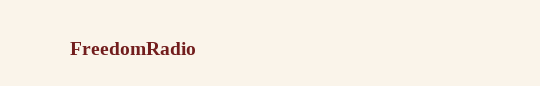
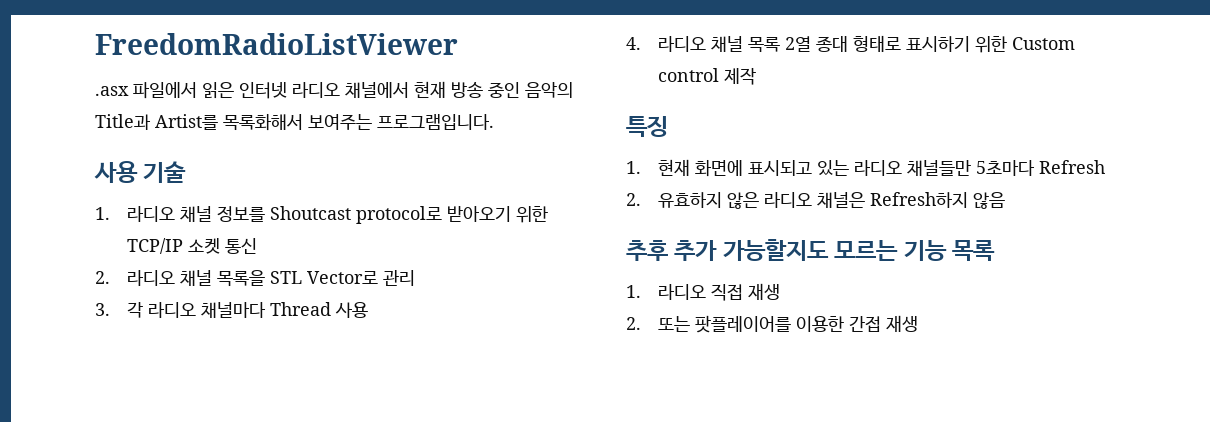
[70,42,196,55] FreedomRadio -> [95,33,458,55] [95,81,573,99] [95,113,494,131] [94,161,187,183] [95,206,549,224] [127,238,258,254] [95,270,416,287] [95,302,369,318] [626,35,1076,53] [658,67,757,85] [626,116,668,137] [626,159,1106,177] [626,192,1006,209] [626,239,996,261] [626,283,781,301] [626,315,919,333] FreedomRadioListViewer // .asx 파일에서 읽은 인터넷 라디오 채널에서 현재 방송 중인 음악의 Title과 Artist를 목록화해서 보여주는 프로그램입니다. // 사용 기술 // 1. 라디오 채널 정보를 Shoutcast protocol로 받아오기 위한 TCP/IP 소켓 통신 // 2. 라디오 채널 목록을 STL Vector로 관리 // 3. 각 라디오 채널마다 Thread 사용 // 4. 라디오 채널 목록 2열 종대 형태로 표시하기 위한 Custom control 제작 // 특징 // 1. 현재 화면에 표시되고 있는 라디오 채널들만 5초마다 Refresh // 2. 유효하지 않은 라디오 채널은 Refresh하지 않음 // 추후 추가 가능할지도 모르는 기능 목록 // 1. 라디오 직접 재생 // 2. 또는 팟플레이어를 이용한 간접 재생

